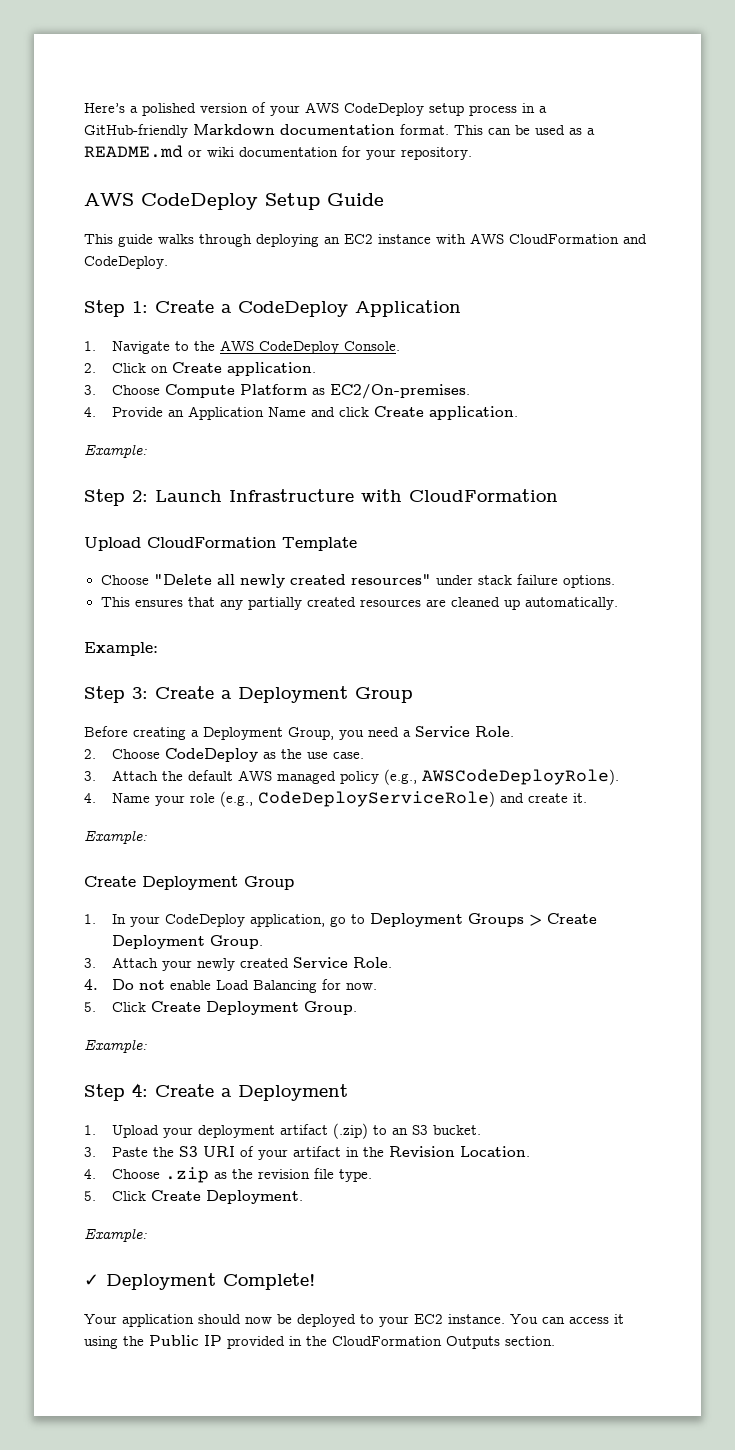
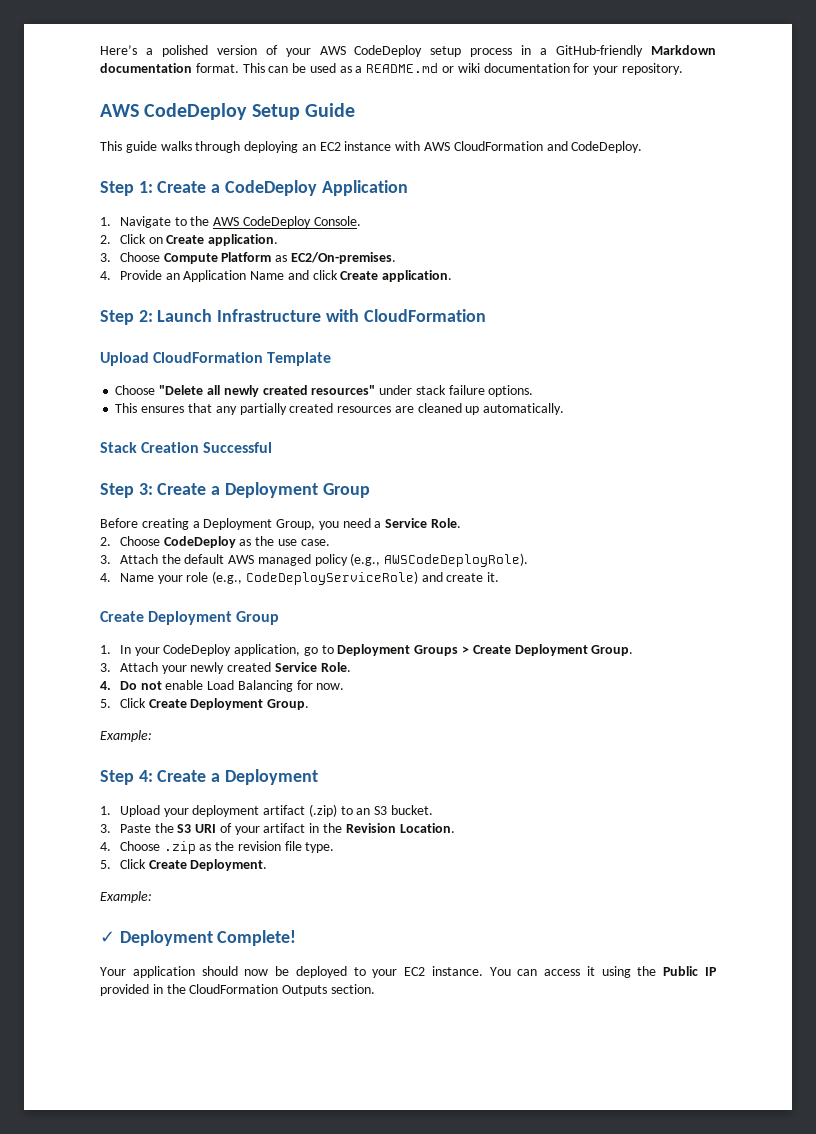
[84,444,147,458] // Example: -> (453, 276) none
[84,642,158,656] Example: -> [100,442,273,453] Stack Creation Successful
[84,830,147,844] // Example: -> (500, 577) none

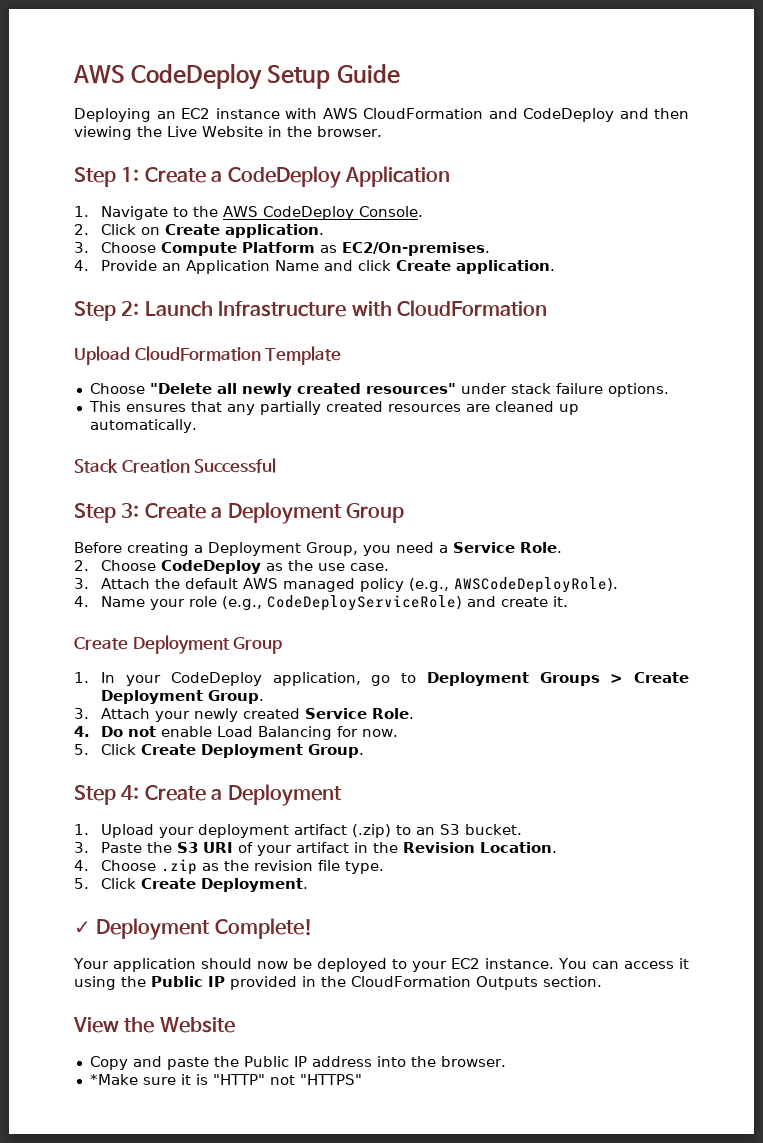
[100,45,716,57] [100,63,683,75] Here’s a polished version of your AWS CodeDeploy setup process in a GitHub-friendly Markdown documentation format. This can be used as a README.md or wiki documentation for your repository. // -> (73, 74) none
[100,141,299,153] This guide walks through deploying -> [74,108,151,122] Deploying
[571,141,643,153] CodeDeploy. -> [523,108,689,122] [74,126,382,140] CodeDeploy and then viewing the Live Website in the browser.
[100,730,152,742] // Example: -> (365, 751) none
[100,891,152,903] // Example: -> (309, 885) none
(375, 989) none -> [73,1017,235,1033] [89,1056,506,1070] [89,1074,362,1085] // View the Website // Copy and paste the Public IP address into the browser. // *Make sure it is "HTTP" not "HTTPS"

